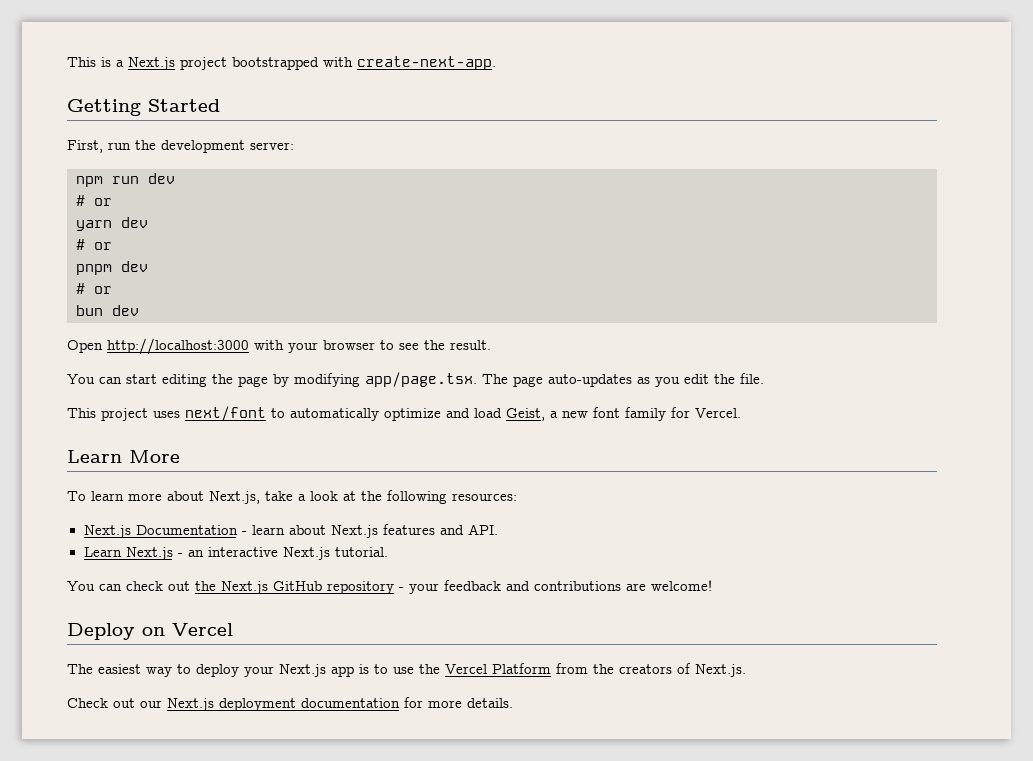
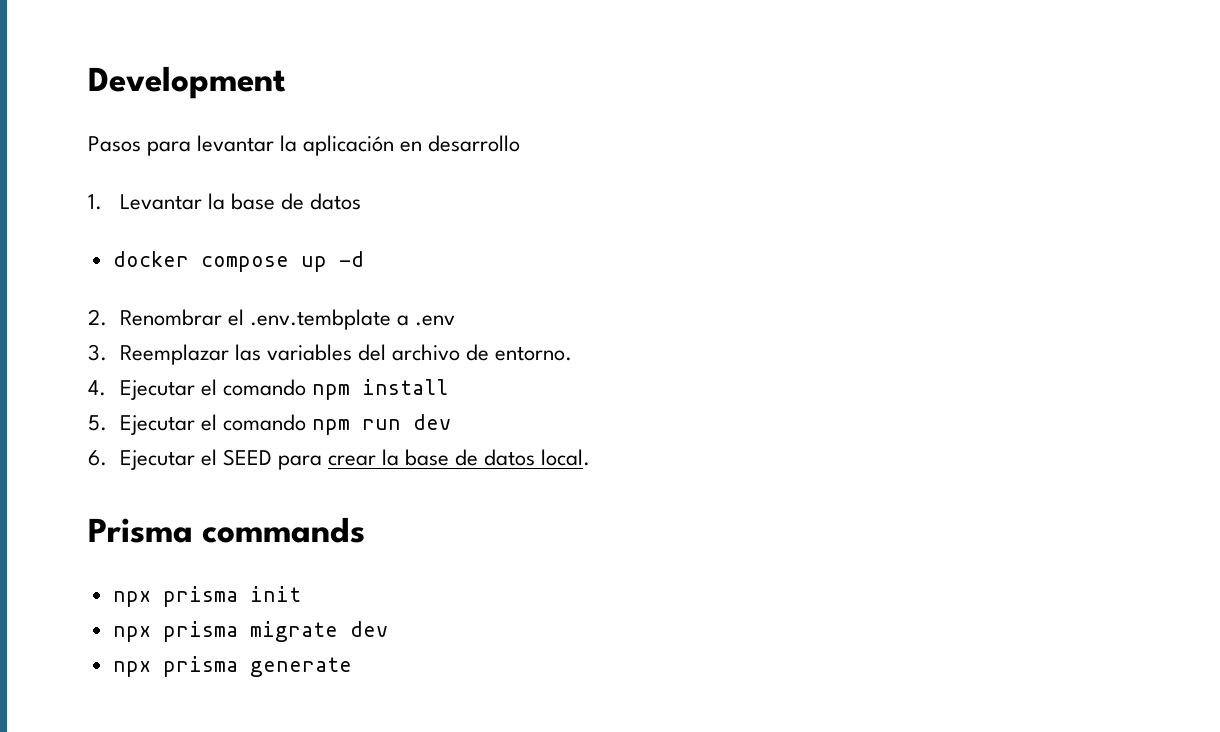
[67,56,496,70] [67,99,220,116] [67,140,294,153] [76,173,175,187] [76,195,112,206] [76,217,148,231] [76,239,112,250] [76,261,148,275] [76,283,112,294] [76,305,139,316] [67,338,491,355] [67,372,764,387] [67,406,741,421] [67,450,180,463] [67,490,517,504] [83,524,498,538] [83,547,388,560] [67,580,712,594] [67,623,233,640] [67,663,746,677] [67,697,513,711] This is a Next.js project bootstrapped with create-next-app. // Getting Started // First, run the development server: // npm run dev // # or // yarn dev // # or // pnpm dev // # or // bun dev // Open http://localhost:3000 with your browser to see the result. // You can start editing the page by modifying app/page.tsx. The page auto-updates as you edit the file. // This project uses next/font to automatically optimize and load Geist, a new font family for Vercel. // Learn More // To learn more about Next.js, take a look at the following resources: // Next.js Documentation - learn about Next.js features and API. // Learn Next.js - an interactive Next.js tutorial. // You can check out the Next.js GitHub repository - your feedback and contributions are welcome! // Deploy on Vercel // The easiest way to deploy your Next.js app is to use the Vercel Platform from the creators of Next.js. // Check out our Next.js deployment documentation for more details. -> [88,66,286,99] [88,135,521,156] [88,193,361,210] [112,251,364,272] [88,309,455,330] [88,344,572,365] [88,379,448,400] [88,414,451,435] [88,449,591,470] [88,517,366,543] [112,586,301,607] [112,621,388,642] [112,656,352,677] Development // Pasos para levantar la aplicación en desarrollo // 1. Levantar la base de datos // docker compose up -d // 2. Renombrar el .env.tembplate a .env // 3. Reemplazar las variables del archivo de entorno. // 4. Ejecutar el comando npm install // 5. Ejecutar el comando npm run dev // 6. Ejecutar el SEED para crear la base de datos local. // Prisma commands // npx prisma init // npx prisma migrate dev // npx prisma generate

